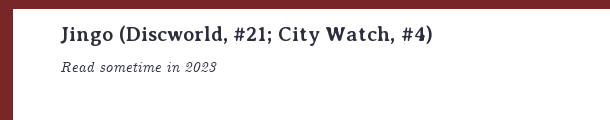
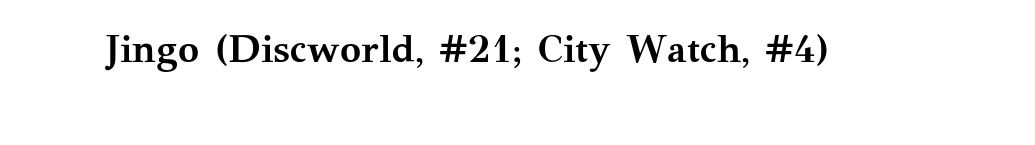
[60,61,217,73] // Read sometime in 2023 -> (829, 50) none

